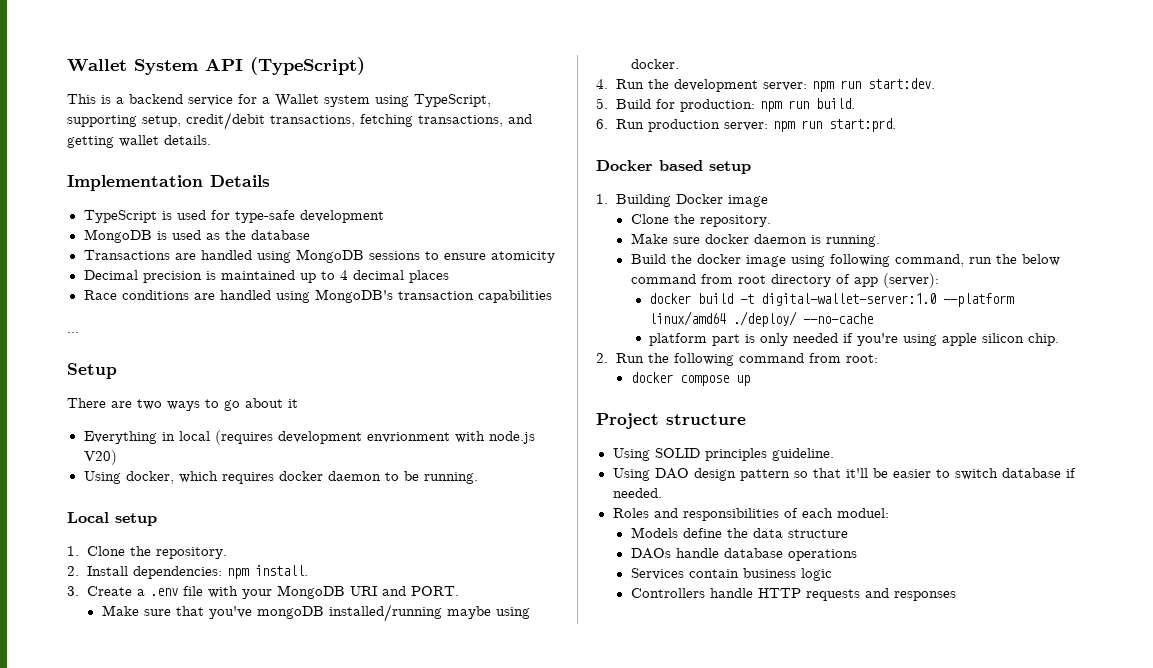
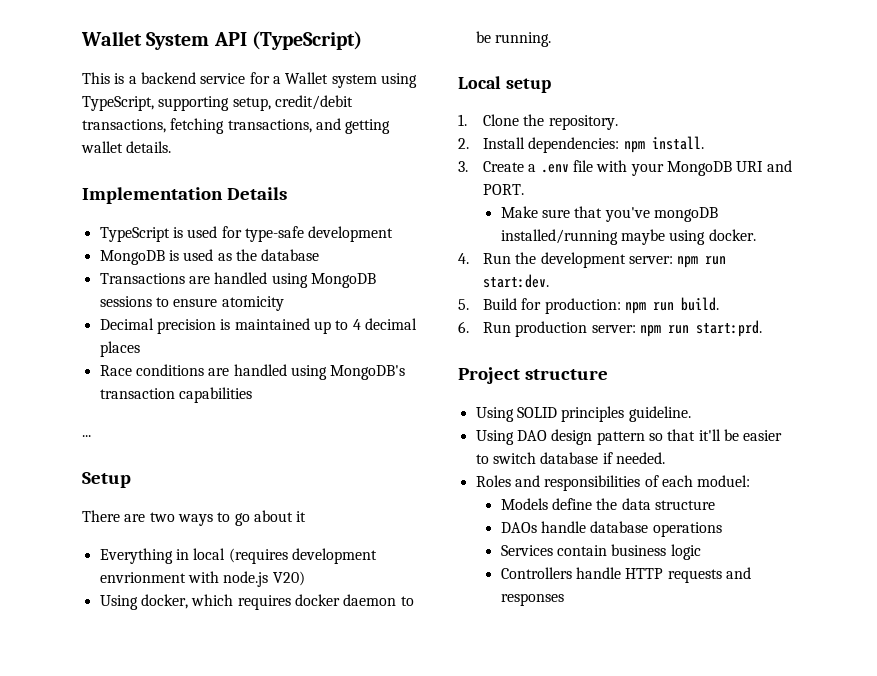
[596,160,751,174] [596,194,768,207] [630,214,771,227] [630,233,880,247] [630,254,1060,267] [630,273,939,288] [649,293,1015,307] [649,311,874,327] [649,333,1060,346] [596,353,878,366] [630,372,750,386] // Docker based setup // 1. Building Docker image // Clone the repository. // Make sure docker daemon is running. // Build the docker image using following command, run the below command from root directory of app (server): // docker build -t digital-wallet-server:1.0 --platform linux/amd64 ./deploy/ --no-cache // platform part is only needed if you're using apple silicon chip. // 2. Run the following command from root: // docker compose up -> (763, 328) none

